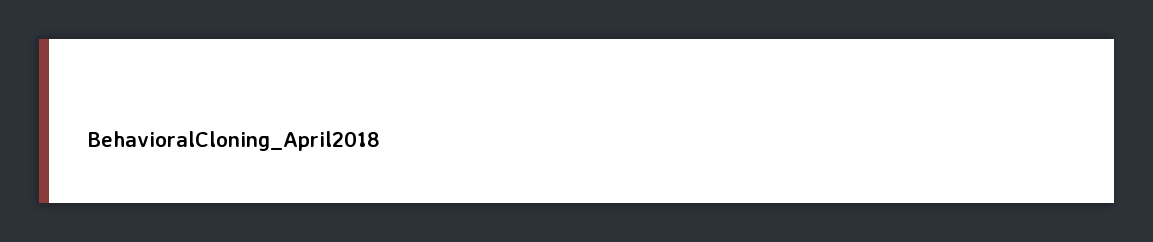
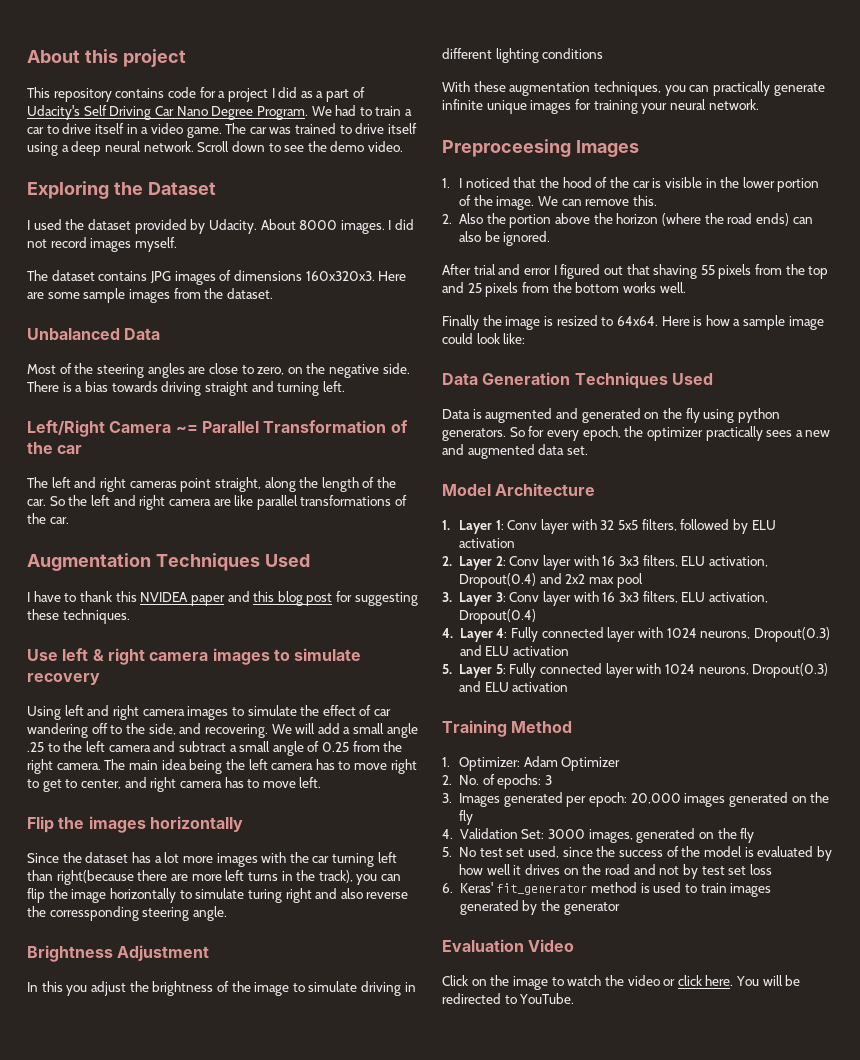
[88,131,380,151] BehavioralCloning_April2018 -> [27,49,186,67] [27,87,365,102] [27,105,413,120] [27,123,418,138] [27,141,404,156] [27,181,216,199] [27,219,415,234] [27,237,177,252] [27,270,407,285] [27,288,273,303] [27,328,161,340] [27,363,410,378] [27,381,345,396] [27,420,408,437] [27,442,83,454] [27,477,397,492] [27,495,408,510] [27,513,69,524] [27,553,310,571] [27,591,418,606] [27,609,130,624] [27,648,362,665] [27,673,100,685] [27,705,392,720] [27,723,418,738] [27,741,403,756] [27,759,417,774] [27,777,322,792] [27,816,243,833] [27,852,397,867] [27,870,402,885] [27,888,409,903] [27,906,227,921] [27,945,210,962] [27,981,416,996] [442,48,604,63] [442,81,825,96] [442,99,759,114] [442,139,639,157] [442,177,820,192] [459,195,657,210] [442,213,813,228] [459,231,551,246] [442,264,829,279] [442,282,686,297] [442,315,824,330] [442,333,526,344] [442,372,713,389] [442,408,780,423] [442,426,831,441] [442,444,588,459] [442,483,596,496] [442,519,776,534] [459,538,516,548] [442,555,768,570] [459,573,643,588] [442,591,768,606] [459,609,537,624] [442,627,830,642] [459,645,570,656] [442,663,829,678] [459,681,569,692] [442,720,573,737] [442,756,621,771] [442,774,553,789] [442,792,830,807] [459,810,474,825] [442,828,755,843] [442,846,832,861] [459,864,772,879] [442,882,772,897] [459,900,620,915] [442,939,575,952] [442,975,801,990] [442,993,575,1004] About this project // This repository contains code for a project I did as a part of Udacity's Self Driving Car Nano Degree Program. We had to train a car to drive itself in a video game. The car was trained to drive itself using a deep neural network. Scroll down to see the demo video. // Exploring the Dataset // I used the dataset provided by Udacity. About 8000 images. I did not record images myself. // The dataset contains JPG images of dimensions 160x320x3. Here are some sample images from the dataset. // Unbalanced Data // Most of the steering angles are close to zero, on the negative side. There is a bias towards driving straight and turning left. // Left/Right Camera ~= Parallel Transformation of the car // The left and right cameras point straight, along the length of the car. So the left and right camera are like parallel transformations of the car. // Augmentation Techniques Used // I have to thank this NVIDEA paper and this blog post for suggesting these techniques. // Use left & right camera images to simulate recovery // Using left and right camera images to simulate the effect of car wandering off to the side, and recovering. We will add a small angle .25 to the left camera and subtract a small angle of 0.25 from the right camera. The main idea being the left camera has to move right to get to center, and right camera has to move left. // Flip the images horizontally // Since the dataset has a lot more images with the car turning left than right(because there are more left turns in the track), you can flip the image horizontally to simulate turing right and also reverse the corressponding steering angle. // Brightness Adjustment // In this you adjust the brightness of the image to simulate driving in different lighting conditions // With these augmentation techniques, you can practically generate infinite unique images for training your neural network. // Preproceesing Images // 1. I noticed that the hood of the car is visible in the lower portion of the image. We can remove this. // 2. Also the portion above the horizon (where the road ends) can also be ignored. // After trial and error I figured out that shaving 55 pixels from the top and 25 pixels from the bottom works well. // Finally the image is resized to 64x64. Here is how a sample image could look like: // Data Generation Techniques Used // Data is augmented and generated on the fly using python generators. So for every epoch, the optimizer practically sees a new and augmented data set. // Model Architecture // 1. Layer 1: Conv layer with 32 5x5 filters, followed by ELU activation // 2. Layer 2: Conv layer with 16 3x3 filters, ELU activation, Dropout(0.4) and 2x2 max pool // 3. Layer 3: Conv layer with 16 3x3 filters, ELU activation, Dropout(0.4) // 4. Layer 4: Fully connected layer with 1024 neurons, Dropout(0.3) and ELU activation // 5. Layer 5: Fully connected layer with 1024 neurons, Dropout(0.3) and ELU activation // Training Method // 1. Optimizer: Adam Optimizer // 2. No. of epochs: 3 // 3. Images generated per epoch: 20,000 images generated on the fly // 4. Validation Set: 3000 images, generated on the fly // 5. No test set used, since the success of the model is evaluated by how well it drives on the road and not by test set loss // 6. Keras' fit_generator method is used to train images generated by the generator // Evaluation Video // Click on the image to watch the video or click here. You will be redirected to YouTube.

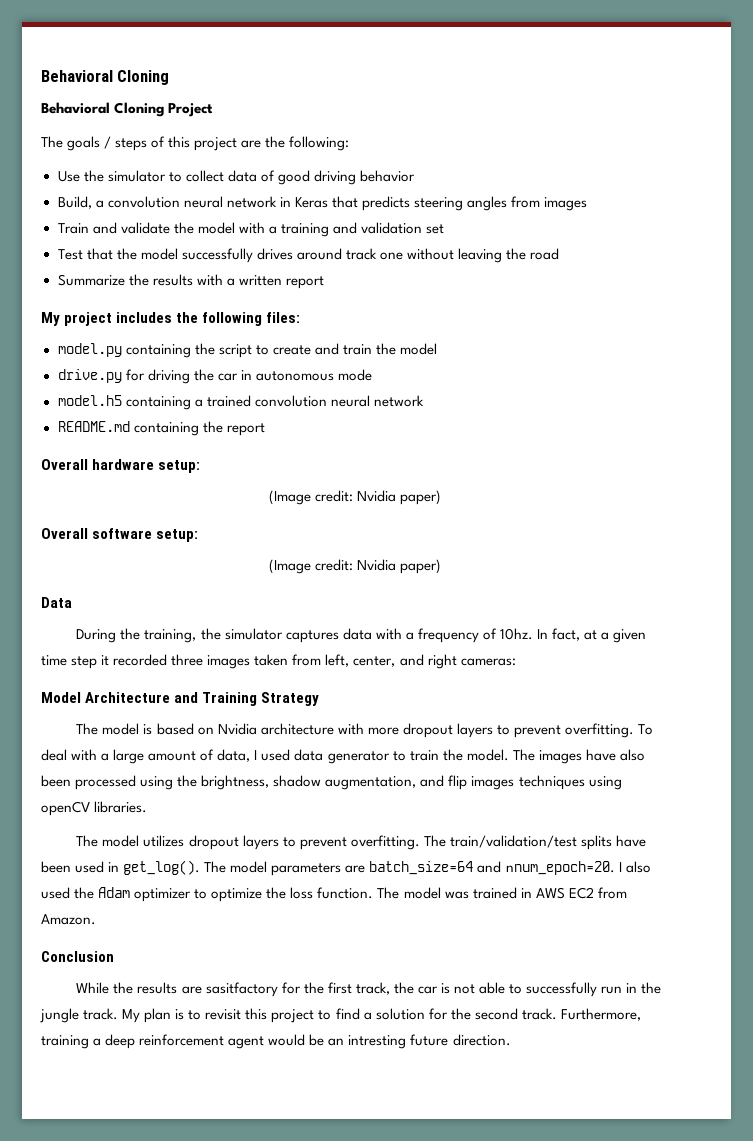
[27,49,186,67] [27,87,365,102] [27,105,413,120] [27,123,418,138] [27,141,404,156] [27,181,216,199] [27,219,415,234] [27,237,177,252] [27,270,407,285] [27,288,273,303] [27,328,161,340] [27,363,410,378] [27,381,345,396] [27,420,408,437] [27,442,83,454] [27,477,397,492] [27,495,408,510] [27,513,69,524] [27,553,310,571] [27,591,418,606] [27,609,130,624] [27,648,362,665] [27,673,100,685] [27,705,392,720] [27,723,418,738] [27,741,403,756] [27,759,417,774] [27,777,322,792] [27,816,243,833] [27,852,397,867] [27,870,402,885] [27,888,409,903] [27,906,227,921] [27,945,210,962] [27,981,416,996] [442,48,604,63] [442,81,825,96] [442,99,759,114] [442,139,639,157] [442,177,820,192] [459,195,657,210] [442,213,813,228] [459,231,551,246] [442,264,829,279] [442,282,686,297] [442,315,824,330] [442,333,526,344] [442,372,713,389] [442,408,780,423] [442,426,831,441] [442,444,588,459] [442,483,596,496] [442,519,776,534] [459,538,516,548] [442,555,768,570] [459,573,643,588] [442,591,768,606] [459,609,537,624] [442,627,830,642] [459,645,570,656] [442,663,829,678] [459,681,569,692] [442,720,573,737] [442,756,621,771] [442,774,553,789] [442,792,830,807] [459,810,474,825] [442,828,755,843] [442,846,832,861] [459,864,772,879] [442,882,772,897] [459,900,620,915] [442,939,575,952] [442,975,801,990] [442,993,575,1004] About this project // This repository contains code for a project I did as a part of Udacity's Self Driving Car Nano Degree Program. We had to train a car to drive itself in a video game. The car was trained to drive itself using a deep neural network. Scroll down to see the demo video. // Exploring the Dataset // I used the dataset provided by Udacity. About 8000 images. I did not record images myself. // The dataset contains JPG images of dimensions 160x320x3. Here are some sample images from the dataset. // Unbalanced Data // Most of the steering angles are close to zero, on the negative side. There is a bias towards driving straight and turning left. // Left/Right Camera ~= Parallel Transformation of the car // The left and right cameras point straight, along the length of the car. So the left and right camera are like parallel transformations of the car. // Augmentation Techniques Used // I have to thank this NVIDEA paper and this blog post for suggesting these techniques. // Use left & right camera images to simulate recovery // Using left and right camera images to simulate the effect of car wandering off to the side, and recovering. We will add a small angle .25 to the left camera and subtract a small angle of 0.25 from the right camera. The main idea being the left camera has to move right to get to center, and right camera has to move left. // Flip the images horizontally // Since the dataset has a lot more images with the car turning left than right(because there are more left turns in the track), you can flip the image horizontally to simulate turing right and also reverse the corressponding steering angle. // Brightness Adjustment // In this you adjust the brightness of the image to simulate driving in different lighting conditions // With these augmentation techniques, you can practically generate infinite unique images for training your neural network. // Preproceesing Images // 1. I noticed that the hood of the car is visible in the lower portion of the image. We can remove this. // 2. Also the portion above the horizon (where the road ends) can also be ignored. // After trial and error I figured out that shaving 55 pixels from the top and 25 pixels from the bottom works well. // Finally the image is resized to 64x64. Here is how a sample image could look like: // Data Generation Techniques Used // Data is augmented and generated on the fly using python generators. So for every epoch, the optimizer practically sees a new and augmented data set. // Model Architecture // 1. Layer 1: Conv layer with 32 5x5 filters, followed by ELU activation // 2. Layer 2: Conv layer with 16 3x3 filters, ELU activation, Dropout(0.4) and 2x2 max pool // 3. Layer 3: Conv layer with 16 3x3 filters, ELU activation, Dropout(0.4) // 4. Layer 4: Fully connected layer with 1024 neurons, Dropout(0.3) and ELU activation // 5. Layer 5: Fully connected layer with 1024 neurons, Dropout(0.3) and ELU activation // Training Method // 1. Optimizer: Adam Optimizer // 2. No. of epochs: 3 // 3. Images generated per epoch: 20,000 images generated on the fly // 4. Validation Set: 3000 images, generated on the fly // 5. No test set used, since the success of the model is evaluated by how well it drives on the road and not by test set loss // 6. Keras' fit_generator method is used to train images generated by the generator // Evaluation Video // Click on the image to watch the video or click here. You will be redirected to YouTube. -> [41,70,170,85] [41,102,214,117] [41,136,350,151] [57,170,415,185] [57,196,588,211] [57,222,445,237] [57,248,560,263] [57,274,324,289] [41,312,301,326] [57,343,437,358] [57,369,372,384] [57,395,424,410] [57,421,265,436] [41,459,201,473] [268,490,442,505] [41,528,199,542] [268,559,442,574] [41,597,72,608] [76,628,647,643] [41,654,516,669] [41,692,320,706] [76,723,654,738] [41,749,645,764] [41,775,622,790] [41,801,148,816] [76,835,646,850] [41,860,651,876] [41,887,627,902] [41,914,96,925] [41,951,114,962] [76,982,662,997] [40,1008,641,1023] [41,1034,511,1049] Behavioral Cloning // Behavioral Cloning Project // The goals / steps of this project are the following: // Use the simulator to collect data of good driving behavior // Build, a convolution neural network in Keras that predicts steering angles from images // Train and validate the model with a training and validation set // Test that the model successfully drives around track one without leaving the road // Summarize the results with a written report // My project includes the following files: // model.py containing the script to create and train the model // drive.py for driving the car in autonomous mode // model.h5 containing a trained convolution neural network // README.md containing the report // Overall hardware setup: // (Image credit: Nvidia paper) // Overall software setup: // (Image credit: Nvidia paper) // Data // During the training, the simulator captures data with a frequency of 10hz. In fact, at a given time step it recorded three images taken from left, center, and right cameras: // Model Architecture and Training Strategy // The model is based on Nvidia architecture with more dropout layers to prevent overfitting. To deal with a large amount of data, I used data generator to train the model. The images have also been processed using the brightness, shadow augmentation, and flip images techniques using openCV libraries. // The model utilizes dropout layers to prevent overfitting. The train/validation/test splits have been used in get_log(). The model parameters are batch_size=64 and nnum_epoch=20. I also used the Adam optimizer to optimize the loss function. The model was trained in AWS EC2 from Amazon. // Conclusion // While the results are sasitfactory for the first track, the car is not able to successfully run in the jungle track. My plan is to revisit this project to find a solution for the second track. Furthermore, training a deep reinforcement agent would be an intresting future direction.

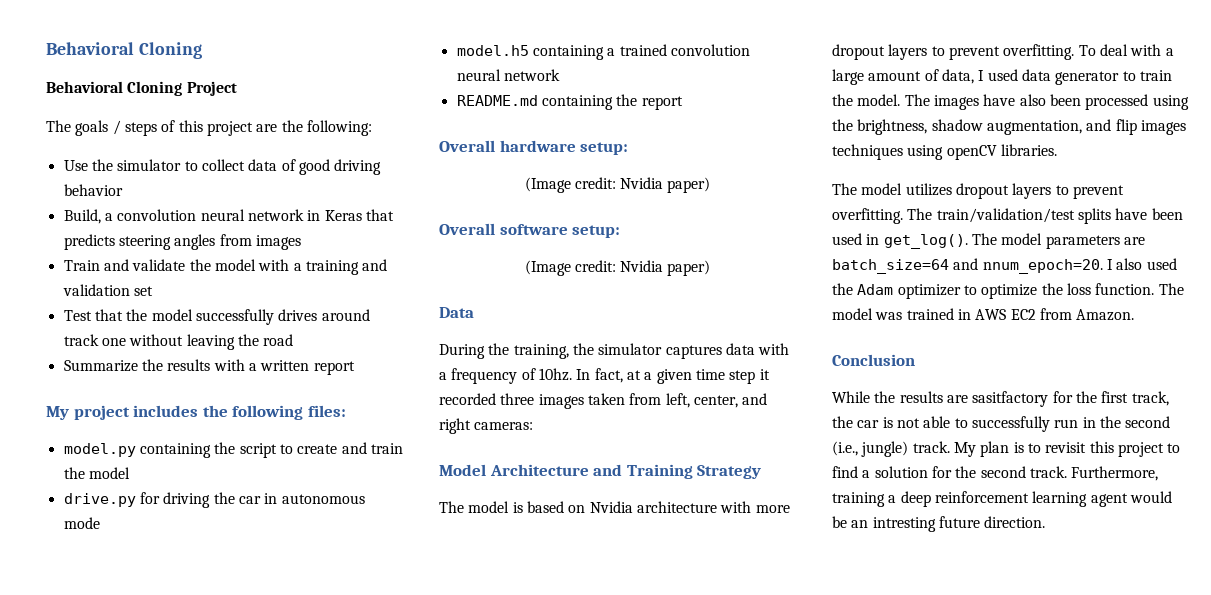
[40,1008,79,1023] jungle -> [1125,416,1171,428] [832,441,909,457] second (i.e., jungle)
(225, 1040) none -> [1032,491,1088,507] learning

